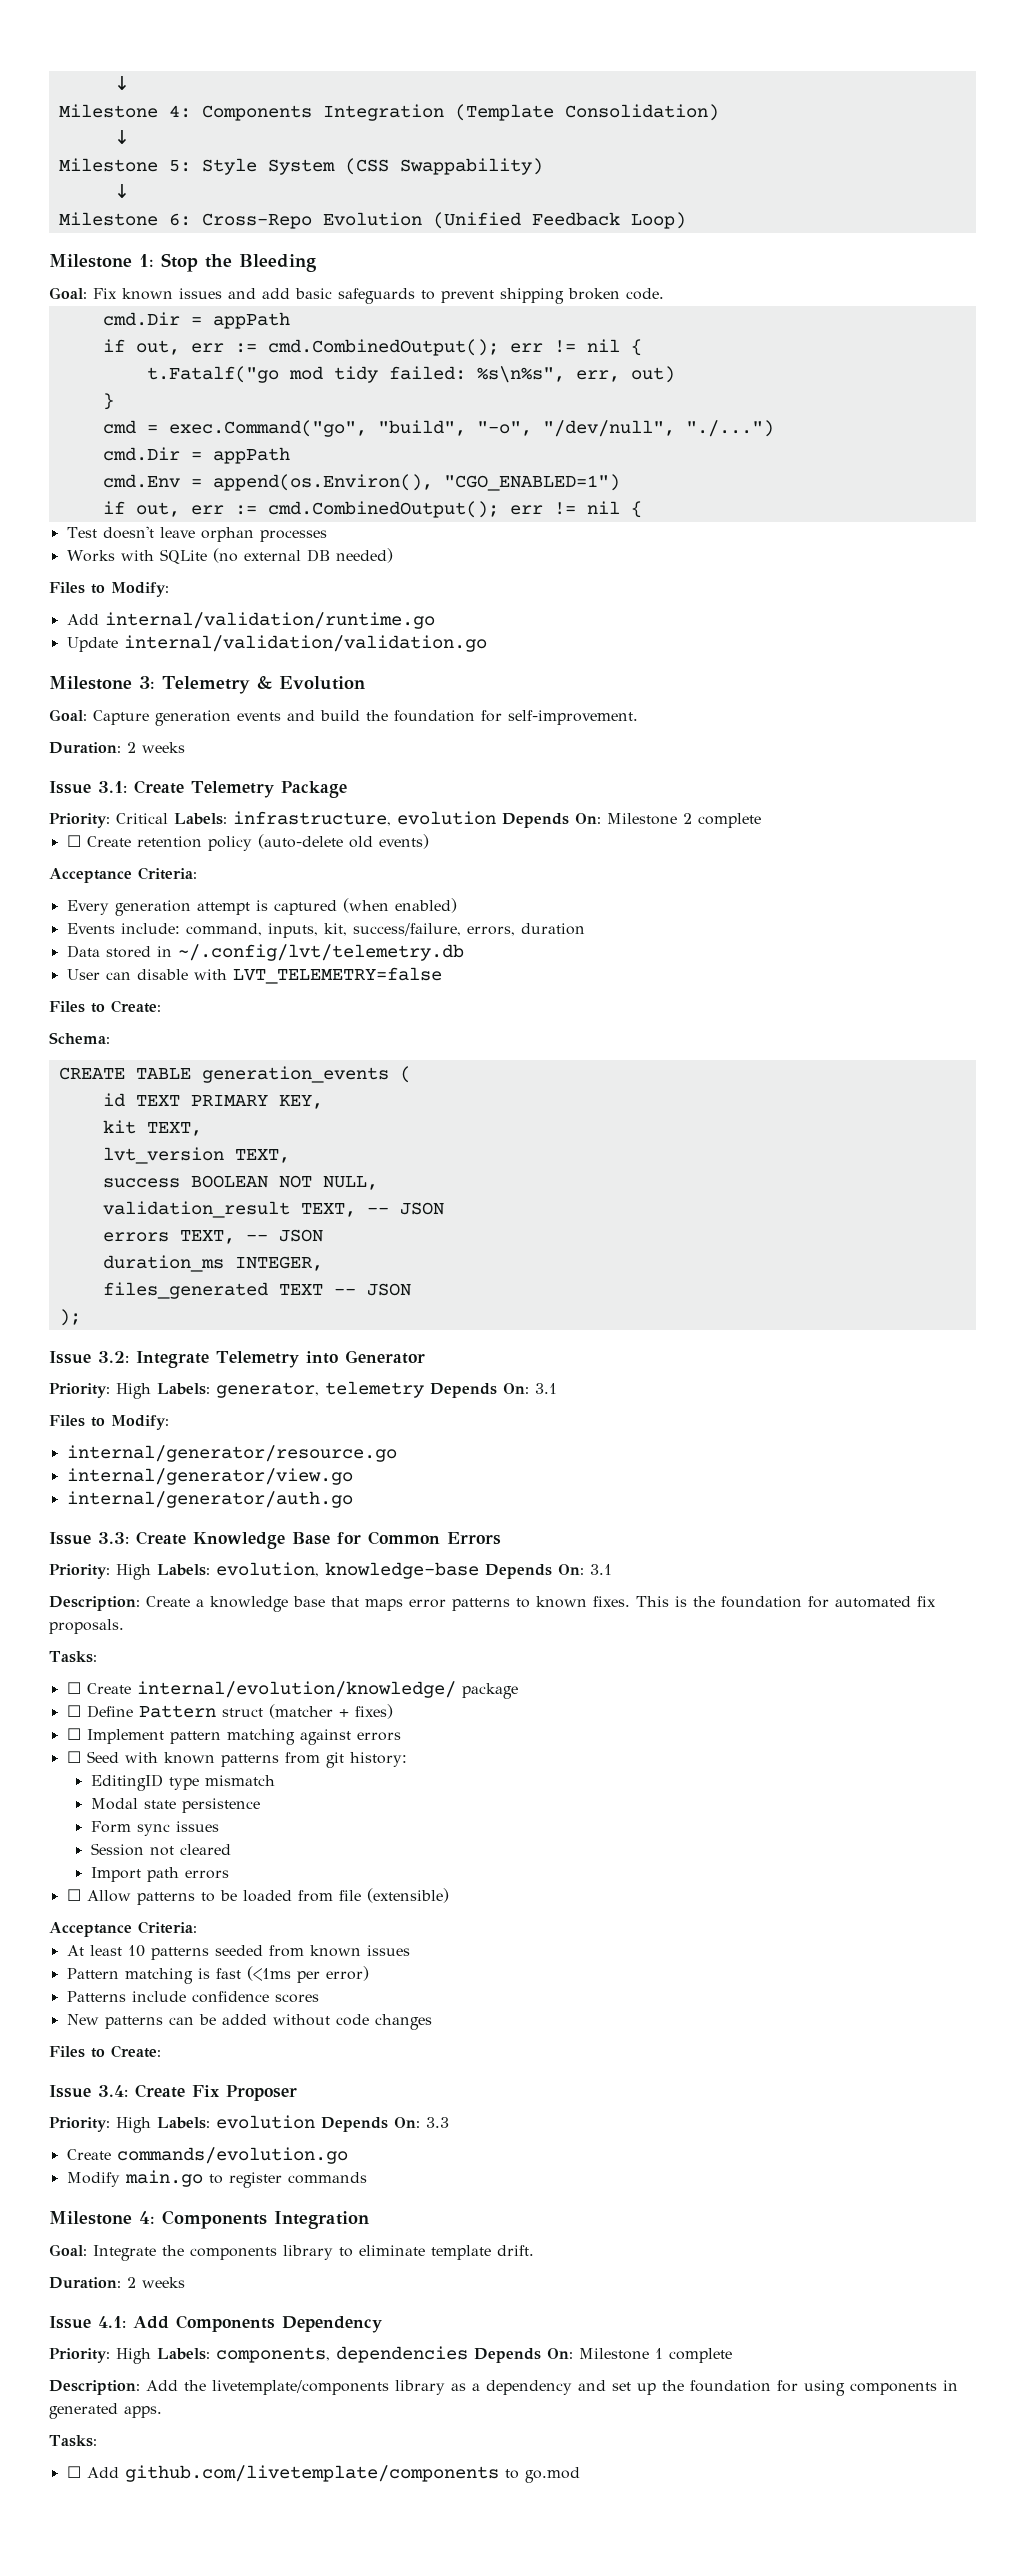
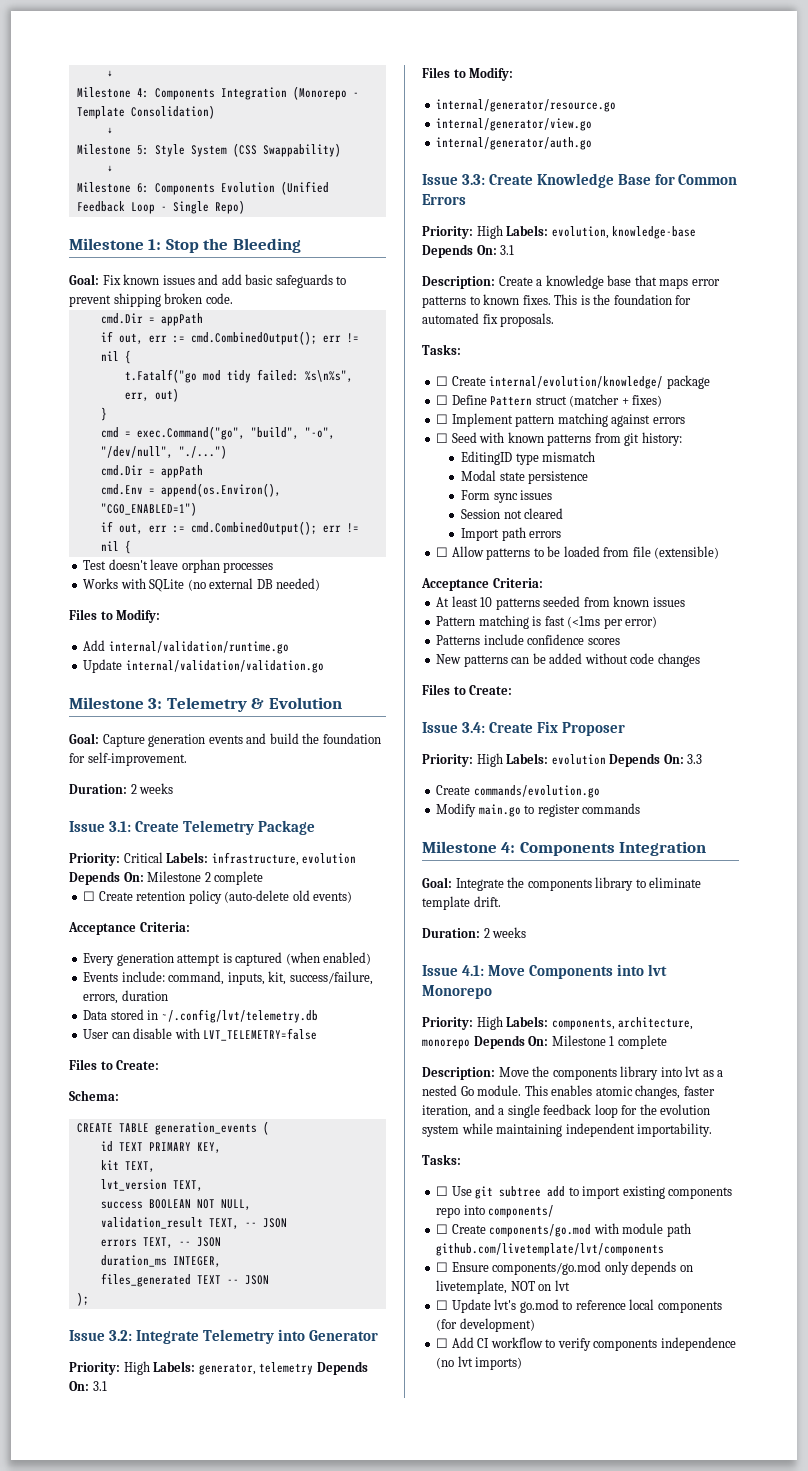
[454,104,554,121] (Template -> [292,86,359,100] [76,106,125,119] (Monorepo - Template
[201,213,312,229] Cross-Repo -> [154,183,215,195] Components
[630,212,686,229] Loop) -> [130,200,245,214] Loop - Single Repo)
[133,2315,382,2333] Add Components Dependency -> [487,964,667,979] [422,985,492,999] Move Components into lvt Monorepo
[336,2346,468,2363] dependencies -> [618,1017,694,1030] [422,1039,470,1049] architecture, monorepo
[146,2380,958,2396] [49,2403,162,2419] [49,2435,97,2447] [66,2465,580,2483] Add the livetemplate/components library as a dependency and set up the foundation for using components in generated apps. // Tasks: // ☐ Add github.com/livetemplate/components to go.mod -> [498,1066,724,1080] [422,1085,715,1099] [422,1104,711,1118] [422,1123,713,1137] [422,1154,461,1165] [436,1186,733,1199] [436,1205,555,1218] [436,1223,691,1237] [436,1243,665,1256] [436,1261,693,1275] [436,1280,570,1294] [436,1299,722,1313] [436,1318,535,1332] [436,1337,736,1351] [436,1356,523,1370] Move the components library into lvt as a nested Go module. This enables atomic changes, faster iteration, and a single feedback loop for the evolution system while maintaining independent importability. // Tasks: // ☐ Use git subtree add to import existing components repo into components/ // ☐ Create components/go.mod with module path github.com/livetemplate/lvt/components // ☐ Ensure components/go.mod only depends on livetemplate, NOT on lvt // ☐ Update lvt's go.mod to reference local components (for development) // ☐ Add CI workflow to verify components independence (no lvt imports)

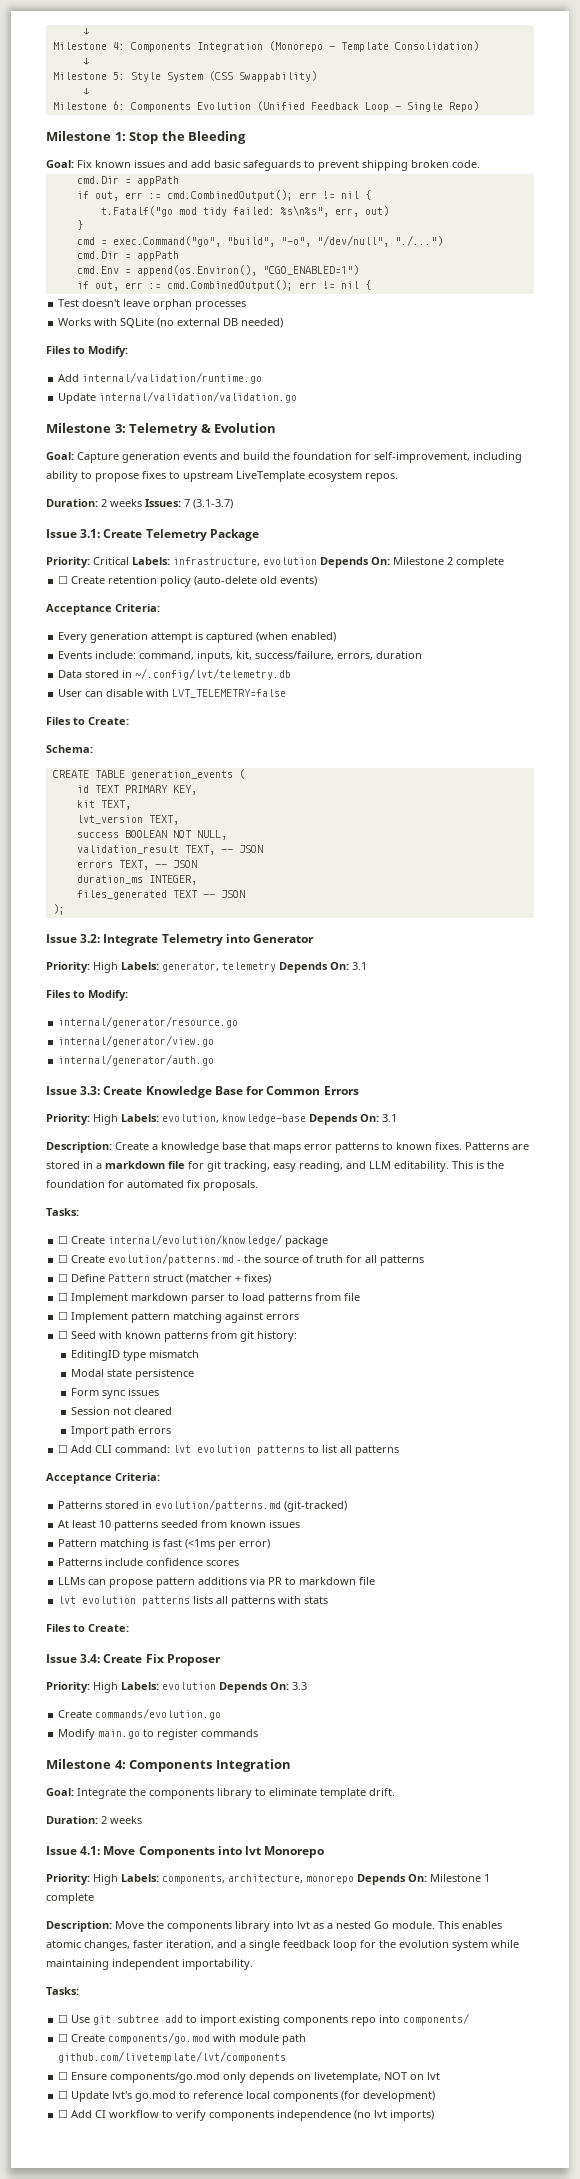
[87,752,187,766] [69,783,174,794] self-improvement. // Duration: 2 weeks -> [374,452,522,463] [46,471,398,482] [46,499,233,509] self-improvement, including ability to propose fixes to upstream LiveTemplate ecosystem repos. // Duration: 2 weeks Issues: 7 (3.1-3.7)
(551, 300) none -> [465,1142,529,1150] [46,1161,449,1172] Patterns are stored in a markdown file for git tracking, easy reading, and LLM editability.
(710, 382) none -> [58,1253,425,1266] // ☐ Create evolution/patterns.md - the source of truth for all patterns
(663, 401) none -> [58,1292,361,1304] // ☐ Implement markdown parser to load patterns from file
[451,546,720,560] [421,578,543,591] Allow patterns to be loaded from file (extensible) // Acceptance Criteria: -> [71,1445,400,1456] [46,1473,160,1484] [58,1499,348,1512] Add CLI command: lvt evolution patterns to list all patterns // Acceptance Criteria: // Patterns stored in evolution/patterns.md (git-tracked)
[436,653,700,667] New patterns can be added without code changes -> [58,1577,376,1588] [58,1596,329,1607] LLMs can propose pattern additions via PR to markdown file // lvt evolution patterns lists all patterns with stats

